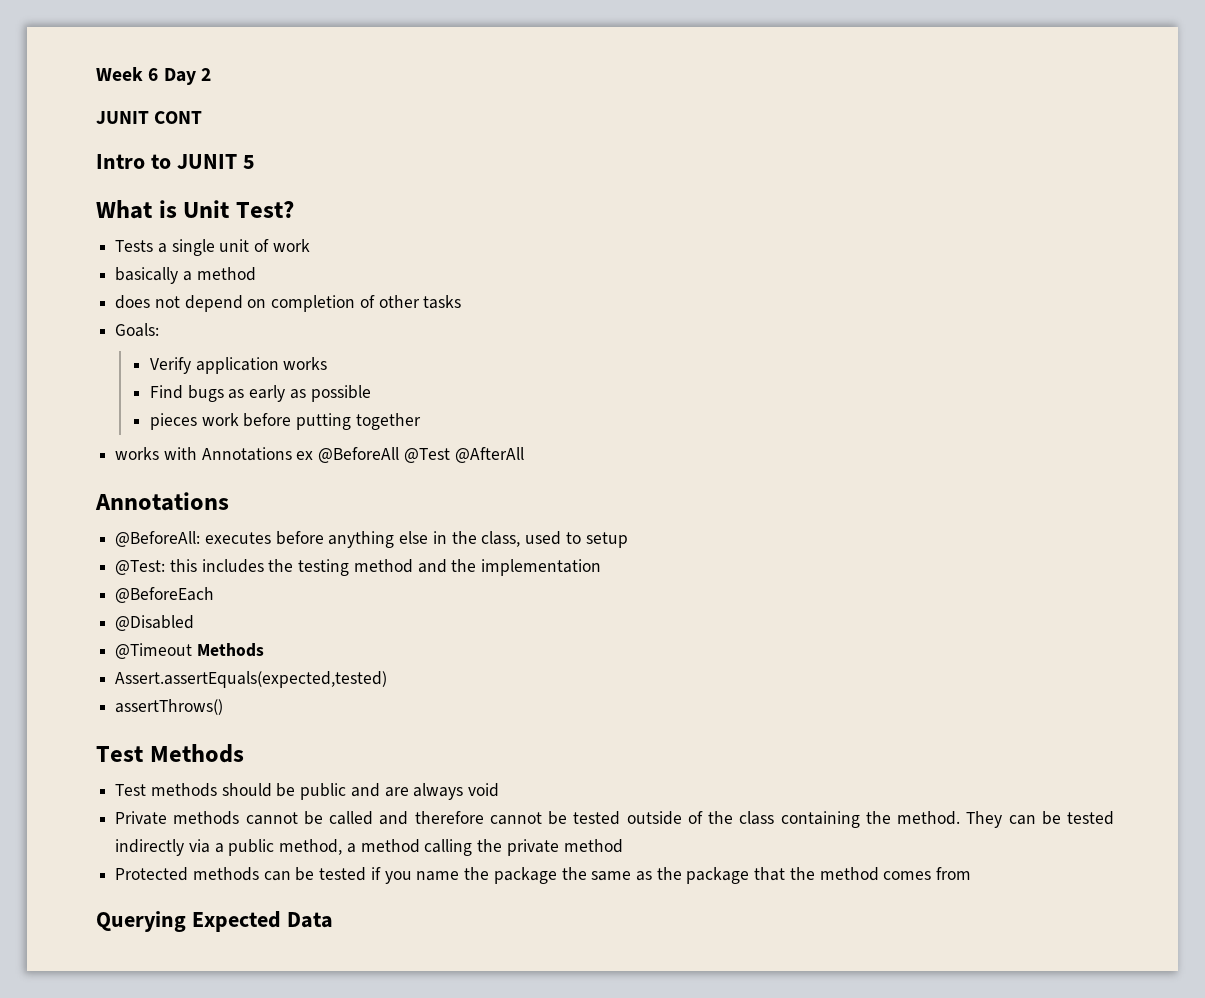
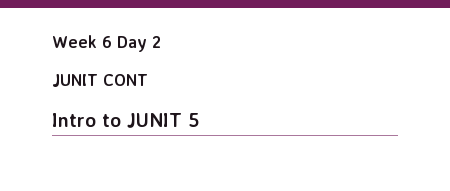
[96,200,294,219] [115,239,310,256] [115,267,256,284] [115,295,462,312] [115,323,160,337] [150,357,328,374] [150,385,371,402] [150,413,421,430] [115,447,524,463] [95,492,229,511] [115,531,628,548] [115,559,602,576] [115,587,215,603] [115,615,195,631] [115,643,264,659] [115,671,388,688] [115,699,224,715] [96,744,244,763] [115,783,500,800] [115,811,1114,828] [115,839,623,856] [115,867,972,884] [96,911,333,932] // What is Unit Test? // Tests a single unit of work // basically a method // does not depend on completion of other tasks // Goals: // Verify application works // Find bugs as early as possible // pieces work before putting together // works with Annotations ex @BeforeAll @Test @AfterAll // Annotations // @BeforeAll: executes before anything else in the class, used to setup // @Test: this includes the testing method and the implementation // @BeforeEach // @Disabled // @Timeout Methods // Assert.assertEquals(expected,tested) // assertThrows() // Test Methods // Test methods should be public and are always void // Private methods cannot be called and therefore cannot be tested outside of the class containing the method. They can be tested indirectly via a public method, a method calling the private method // Protected methods can be tested if you name the package the same as the package that the method comes from // Querying Expected Data -> (200, 120) none

